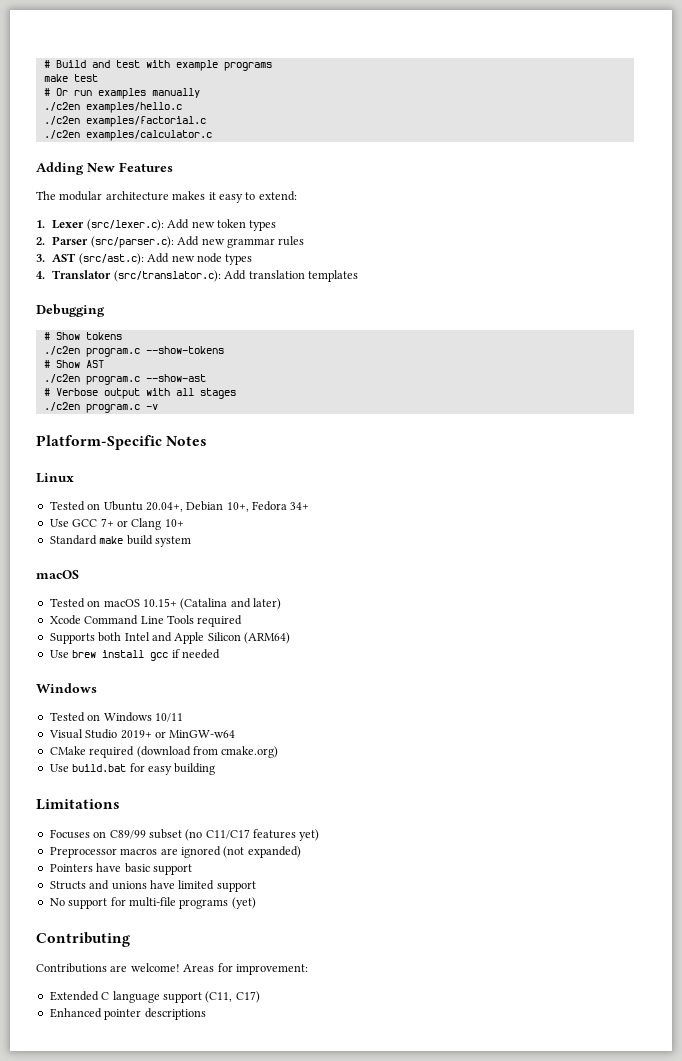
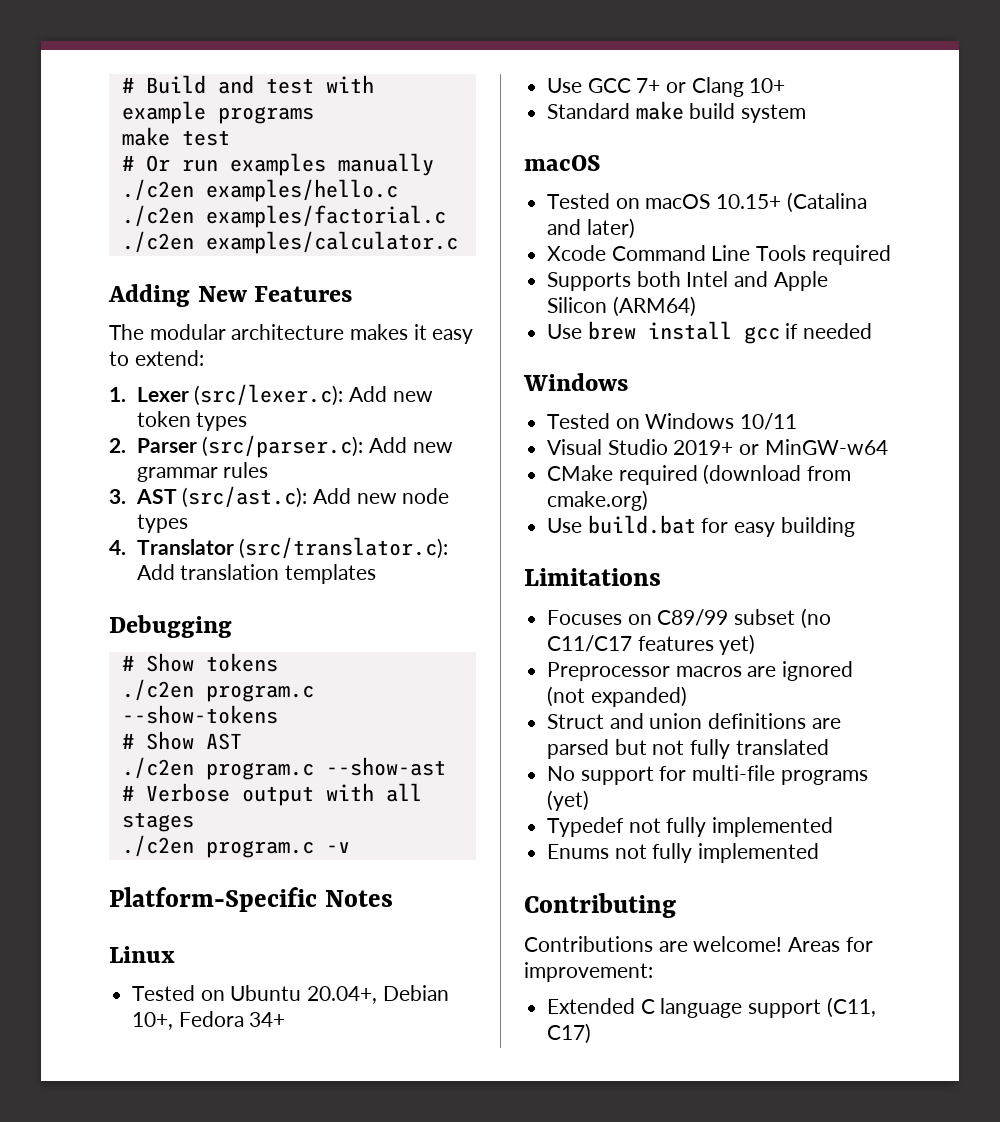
[49,863,192,875] [49,880,256,892] Pointers have basic support // Structs and unions have limited support -> [547,713,841,729] [547,739,829,759] Struct and union definitions are parsed but not fully translated
(256, 903) none -> [547,817,834,837] [547,843,820,863] // Typedef not fully implemented // Enums not fully implemented
[49,1008,206,1020] // Enhanced pointer descriptions -> (592, 1033) none

